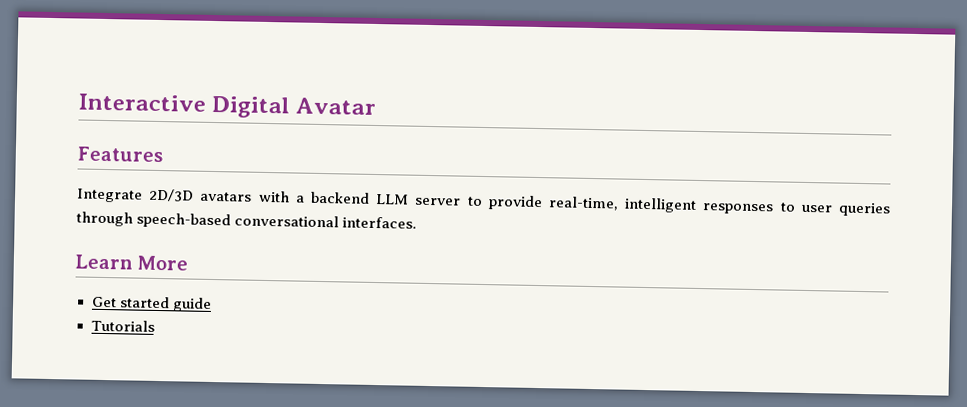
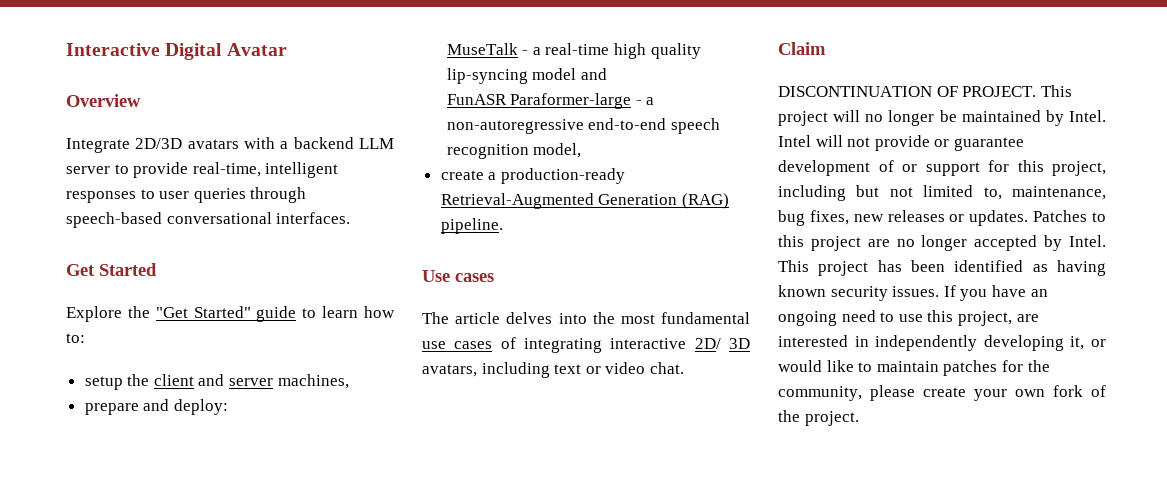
[77,146,163,163] Features -> [66,94,141,107] Overview
[75,254,189,271] [91,296,212,312] [90,319,155,332] Learn More // Get started guide // Tutorials -> [66,263,157,276] [66,306,395,322] [66,333,85,343] [84,374,349,390] [84,399,228,415] [446,43,701,59] [446,68,607,84] [446,93,655,109] [446,118,720,134] [446,143,582,159] [440,168,625,184] [440,193,729,209] [440,218,503,234] [422,270,494,282] [422,312,750,324] [422,337,750,353] [422,362,684,378] [778,42,826,55] [778,85,1072,97] [778,110,1106,126] [778,135,1024,151] [778,160,1106,176] [778,185,1106,201] [778,210,1106,226] [778,235,1106,251] [778,260,1106,276] [778,285,1048,301] [778,310,1039,326] [778,335,1106,351] [778,360,1050,376] [778,385,1106,401] [778,410,859,426] Get Started // Explore the "Get Started" guide to learn how to: // setup the client and server machines, // prepare and deploy: // MuseTalk - a real-time high quality lip-syncing model and // FunASR Paraformer-large - a non-autoregressive end-to-end speech recognition model, // create a production-ready Retrieval-Augmented Generation (RAG) pipeline. // Use cases // The article delves into the most fundamental use cases of integrating interactive 2D/ 3D avatars, including text or video chat. // Claim // DISCONTINUATION OF PROJECT. This project will no longer be maintained by Intel. Intel will not provide or guarantee development of or support for this project, including but not limited to, maintenance, bug fixes, new releases or updates. Patches to this project are no longer accepted by Intel. This project has been identified as having known security issues. If you have an ongoing need to use this project, are interested in independently developing it, or would like to maintain patches for the community, please create your own fork of the project.

